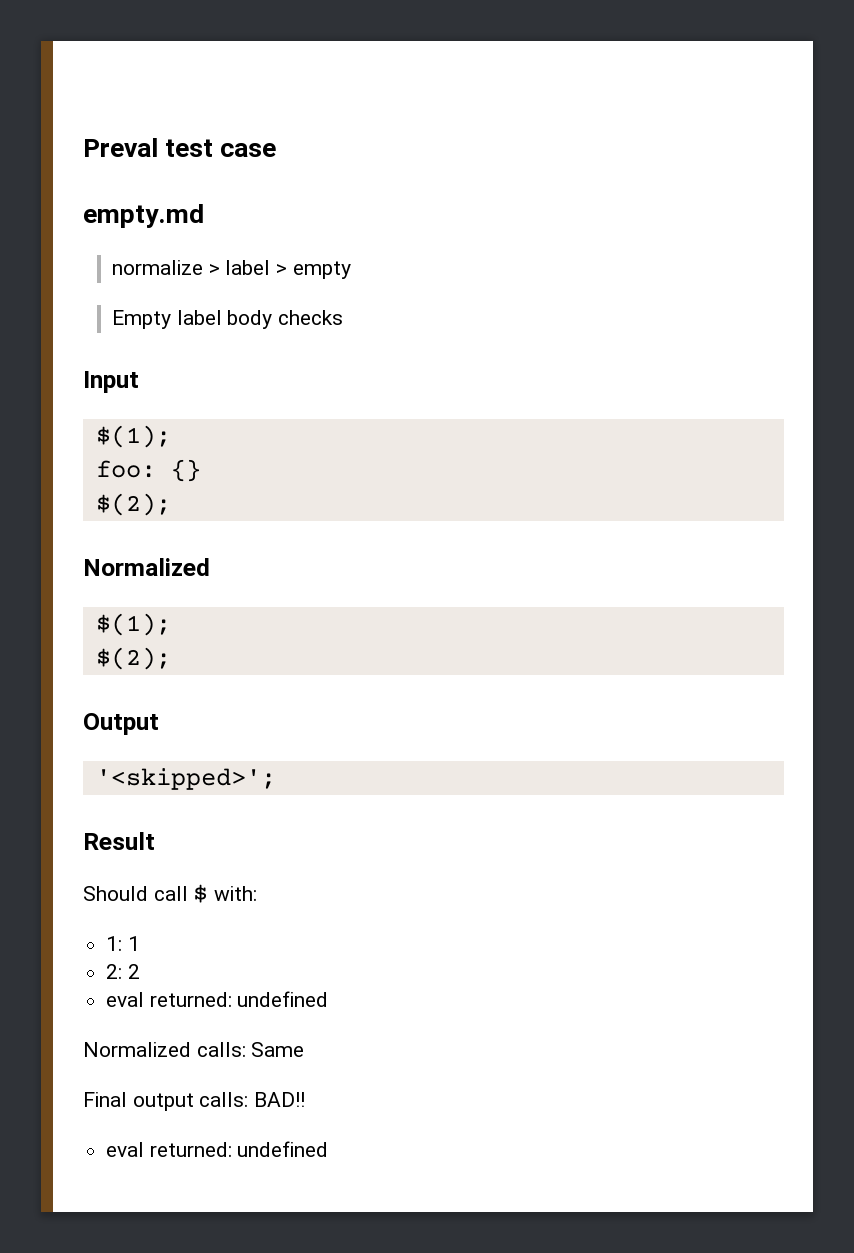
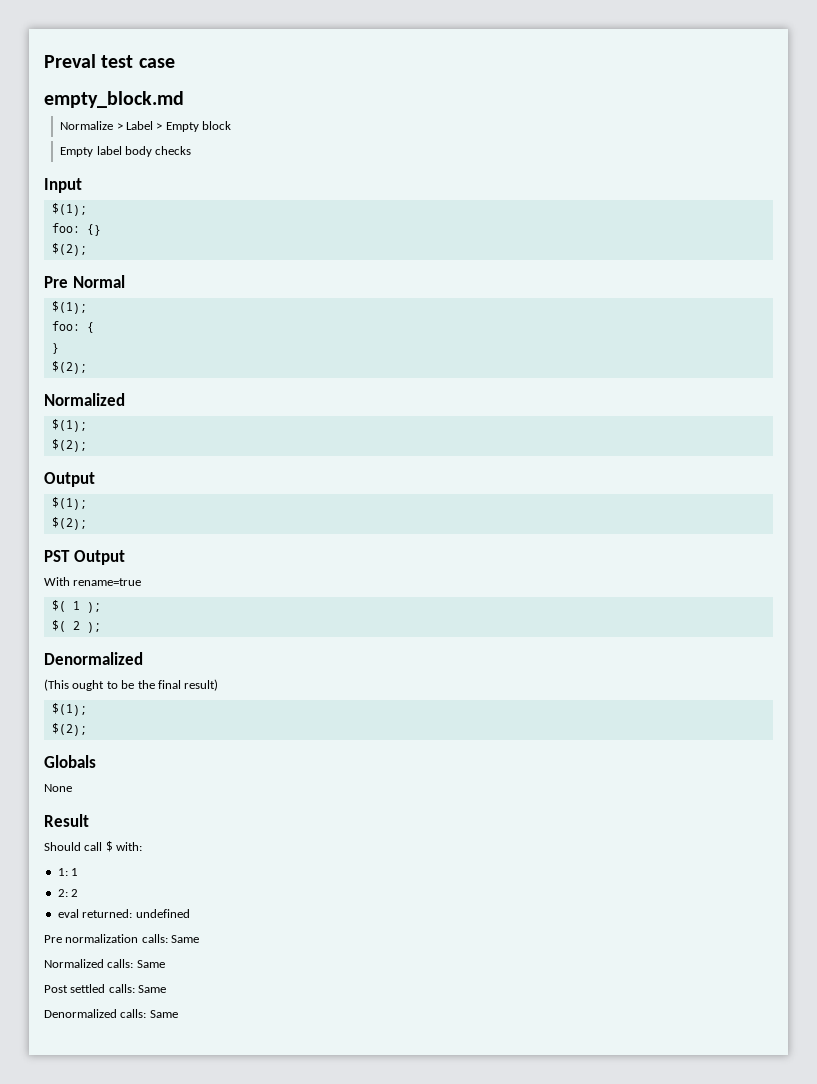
[83,204,204,228] [112,260,351,279] empty.md // normalize > label > empty -> [44,91,184,108] [60,121,232,132] empty_block.md // Normalize > Label > Empty block
[83,558,210,576] [95,613,171,636] [95,647,171,670] [83,713,159,735] [95,768,276,790] Normalized // $(1); // $(2); // Output // '<skipped>'; -> [44,275,125,288] [51,301,87,314] [51,321,94,333] [51,343,59,354] [51,361,87,374] [44,393,125,406] [51,419,87,432] [51,439,87,452] [44,472,95,487] [51,497,87,510] [51,517,87,530] [44,550,125,565] [44,577,142,586] [51,600,101,613] [51,620,101,633] [44,652,143,665] [44,679,219,691] [51,703,87,716] [51,723,87,736] [44,755,96,768] [44,784,72,792] Pre Normal // $(1); // foo: { // } // $(2); // Normalized // $(1); // $(2); // Output // $(1); // $(2); // PST Output // With rename=true // $( 1 ); // $( 2 ); // Denormalized // (This ought to be the final result) // $(1); // $(2); // Globals // None
(329, 999) none -> [44,934,200,943] // Pre normalization calls: Same
[83,1092,306,1111] [106,1141,329,1157] Final output calls: BAD!! // eval returned: undefined -> [44,984,167,993] [44,1009,178,1018] Post settled calls: Same // Denormalized calls: Same

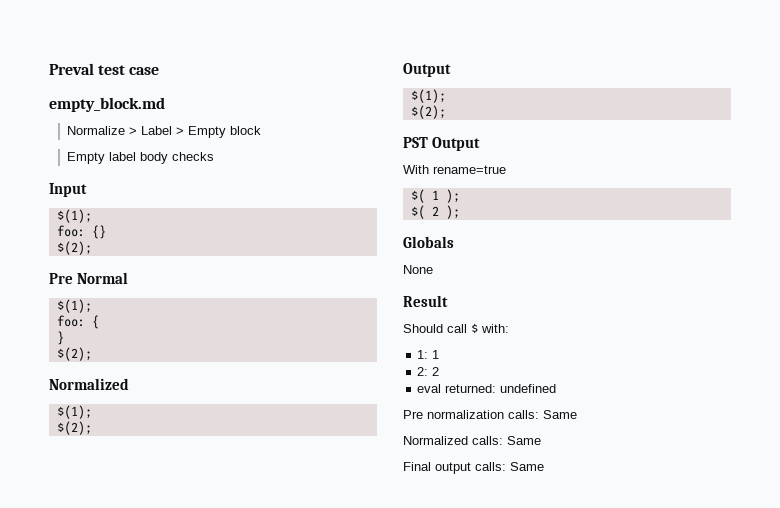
[44,652,143,665] [44,679,219,691] [51,703,87,716] [51,723,87,736] // Denormalized // (This ought to be the final result) // $(1); // $(2); -> (460, 212) none
[44,984,167,993] [44,1009,178,1018] Post settled calls: Same // Denormalized calls: Same -> [403,462,544,474] Final output calls: Same

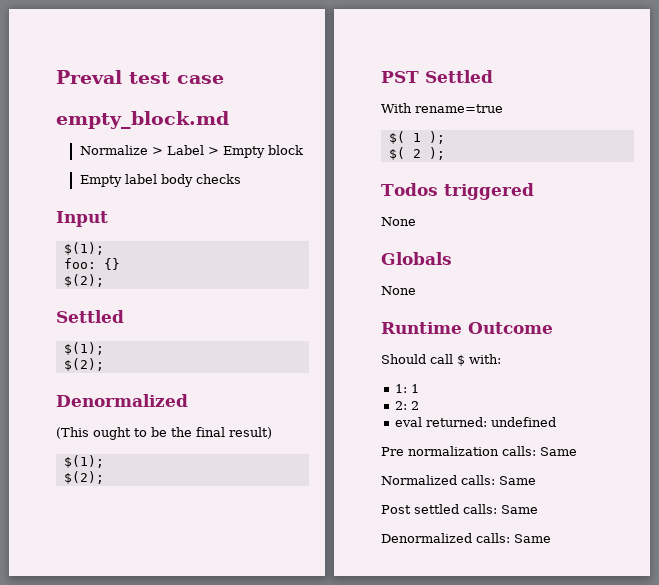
[49,272,128,284] [56,299,92,313] [56,315,99,329] [56,331,64,345] [56,347,92,361] [49,378,129,390] [56,405,92,419] [56,421,92,435] [403,63,451,77] Pre Normal // $(1); // foo: { // } // $(2); // Normalized // $(1); // $(2); // Output -> [56,310,124,323] [63,342,104,355] [63,358,104,371] [56,394,188,407] [56,427,272,440] Settled // $(1); // $(2); // Denormalized // (This ought to be the final result)
[431,137,480,151] Output -> [425,70,493,83] Settled
(460, 212) none -> [381,183,534,200] [381,217,416,226] // Todos triggered // None
[403,295,448,307] Result -> [381,322,553,334] Runtime Outcome
[403,462,544,474] Final output calls: Same -> [381,504,538,514] [381,533,551,543] Post settled calls: Same // Denormalized calls: Same

